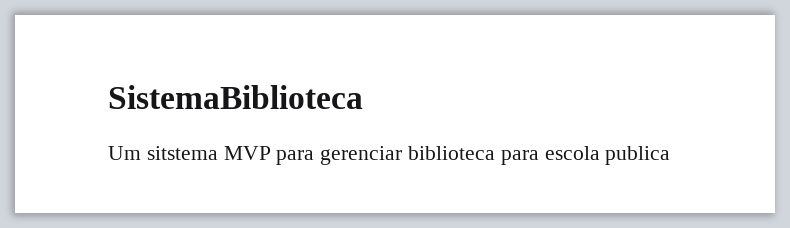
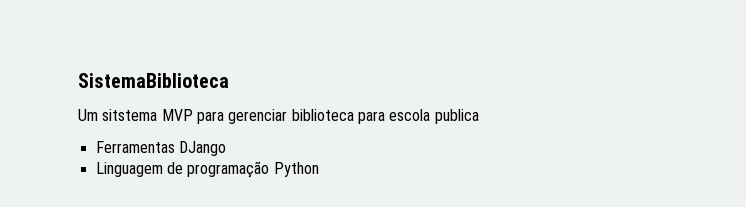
(671, 155) none -> [95,141,226,156] [95,161,319,178] // Ferramentas DJango // Linguagem de programação Python

